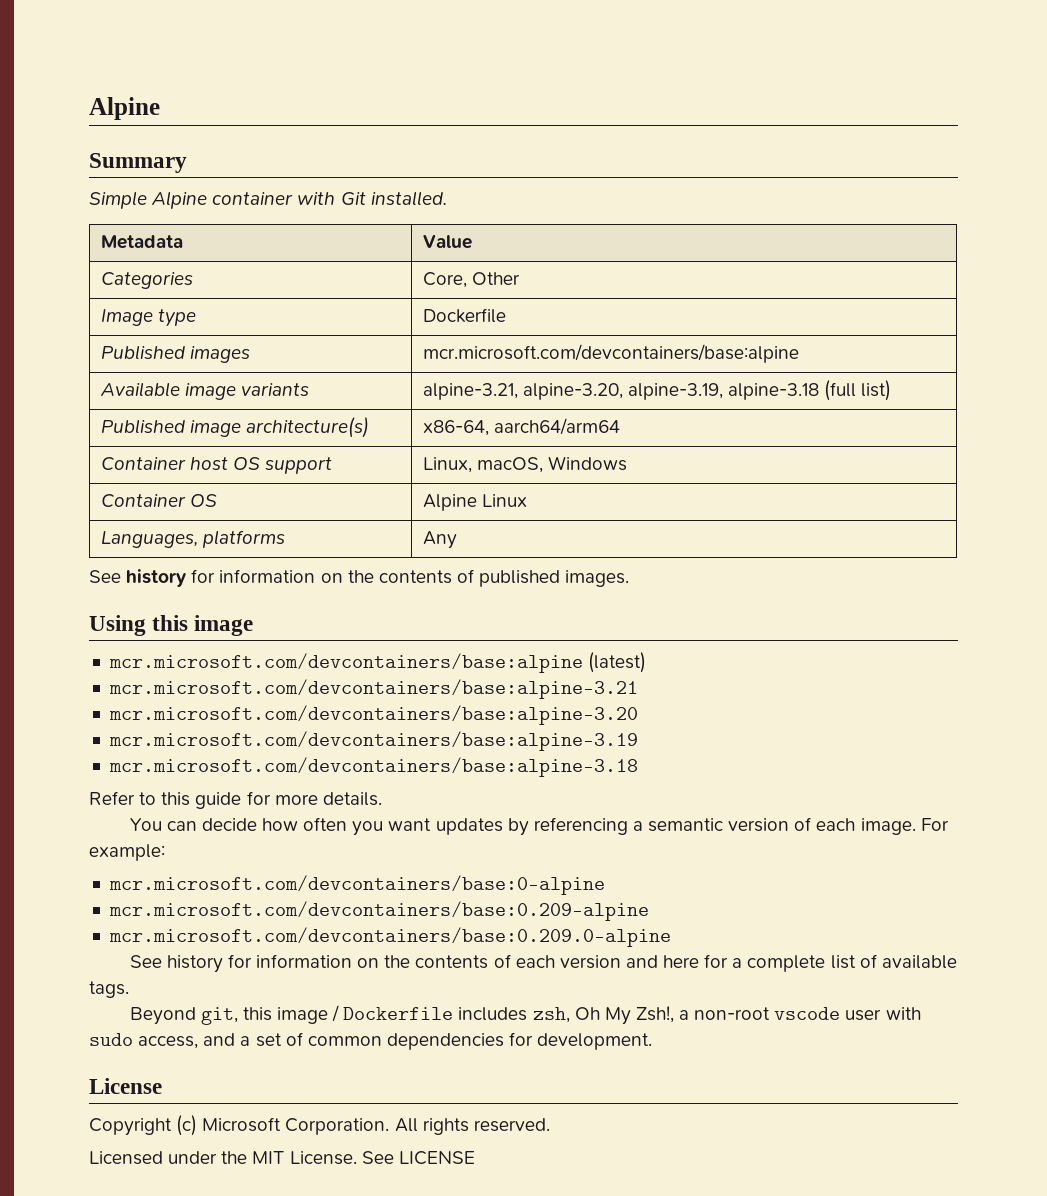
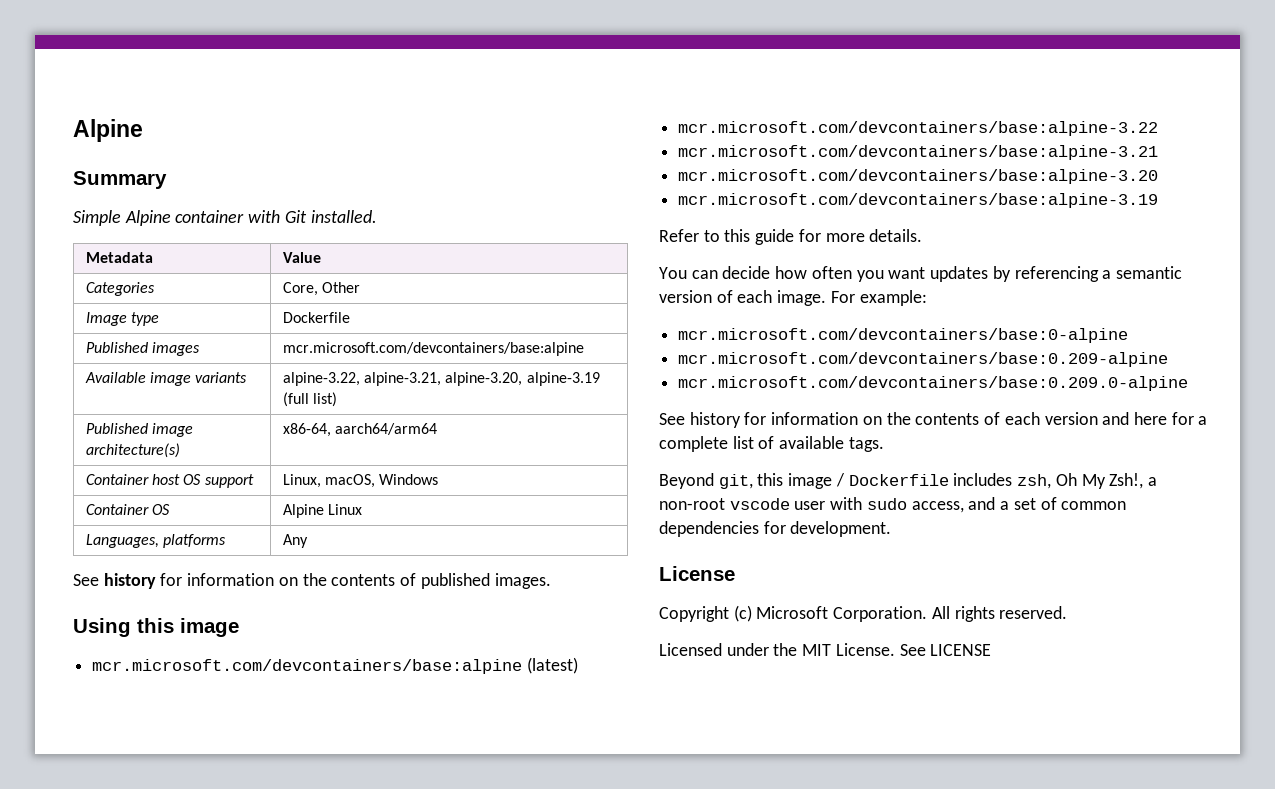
(309, 389) none -> [282,372,360,386] alpine-3.22,
[627,383,820,400] alpine-3.19, alpine-3.18 -> [526,372,600,386] alpine-3.19
(647, 662) none -> [678,121,1159,136] // mcr.microsoft.com/devcontainers/base:alpine-3.22
[108,757,638,777] // mcr.microsoft.com/devcontainers/base:alpine-3.18 -> (1159, 200) none

